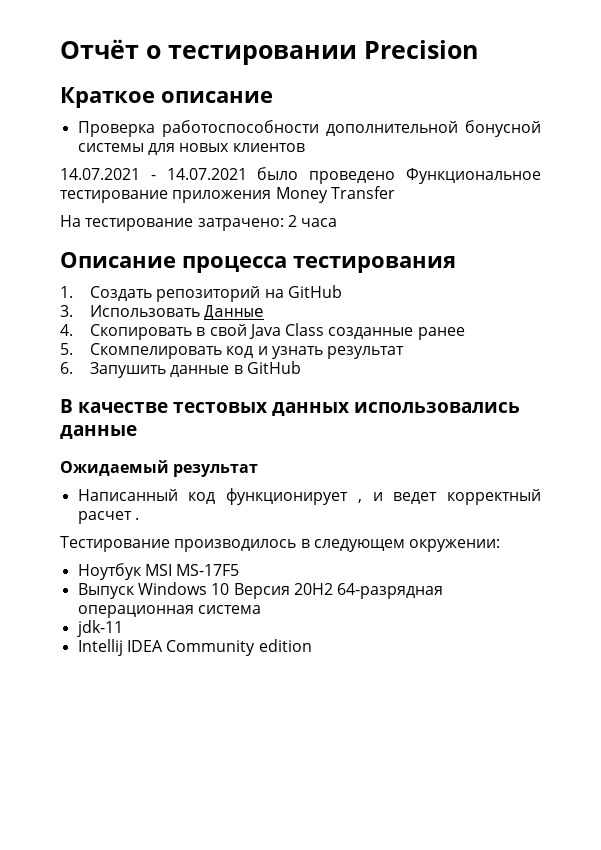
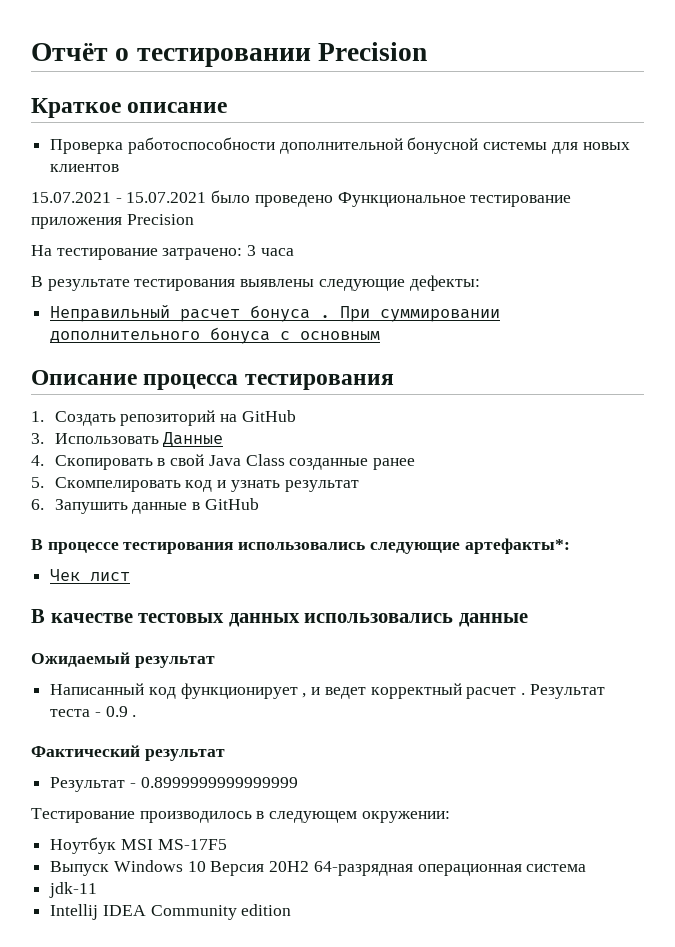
[60,168,247,180] 14.07.2021 - 14.07.2021 -> [31,192,207,203] 15.07.2021 - 15.07.2021
[275,186,395,203] Money Transfer -> [126,214,194,225] Precision
[287,215,297,227] 2 -> [247,245,257,256] 3
(338, 222) none -> [31,275,480,291] [50,305,501,322] [50,327,381,344] // В результате тестирования выявлены следующие дефекты: // Неправильный расчет бонуса . При суммировании дополнительного бонуса с основным
(301, 367) none -> [31,538,570,554] [50,569,131,582] // В процессе тестирования использовались следующие артефакты*: // Чек лист
(139, 518) none -> [529,684,605,699] [50,706,137,717] [31,745,225,761] [50,777,298,792] Результат теста - 0.9 . // Фактический результат // Результат - 0.8999999999999999

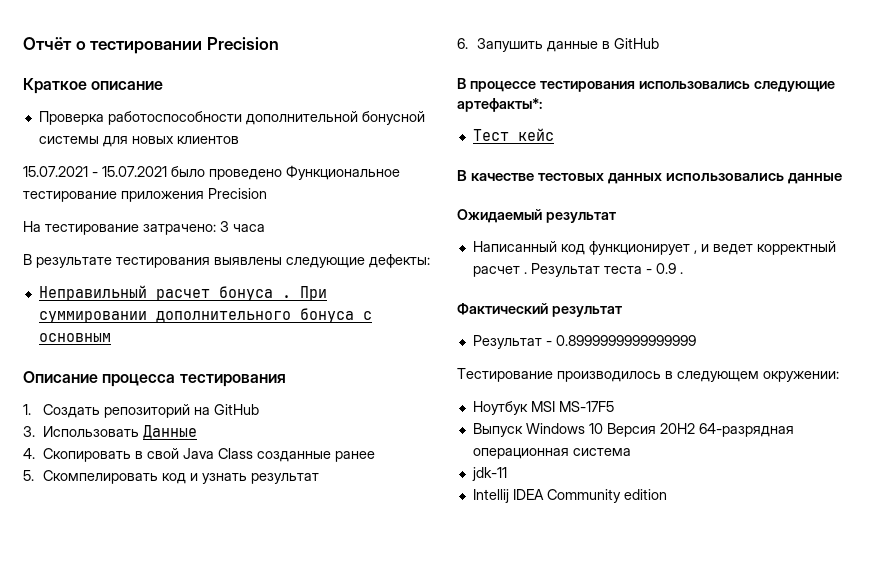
[50,569,131,582] Чек лист -> [472,128,554,141] Тест кейс

